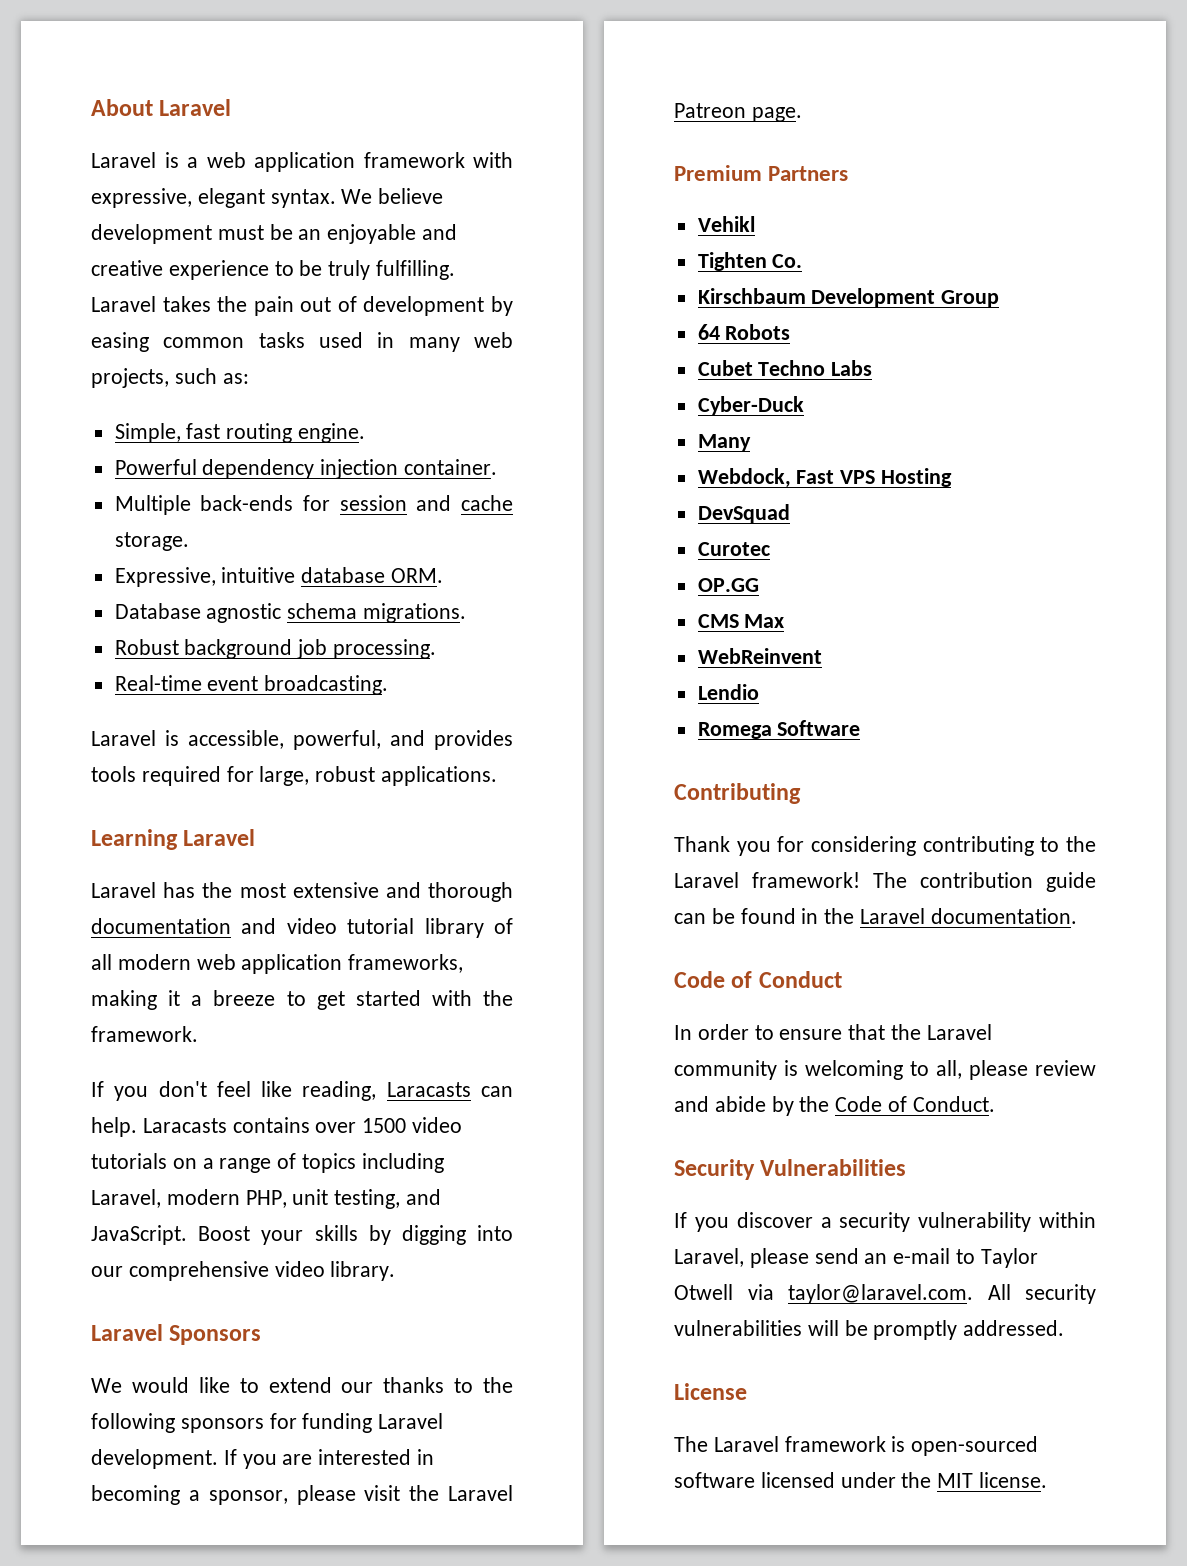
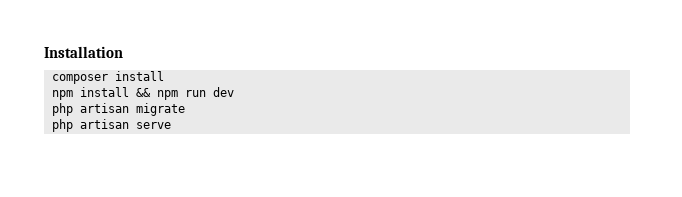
[91,99,232,116] [91,152,513,172] [91,188,444,208] [91,224,458,244] [91,260,456,280] [91,296,513,316] [91,332,513,352] [91,368,249,388] [114,423,366,443] [114,459,498,479] [114,495,513,515] [114,532,189,551] [114,567,444,587] [114,603,467,623] [114,639,437,659] [114,675,389,695] [91,730,513,750] [91,766,498,786] [91,829,256,850] [91,882,513,902] [91,918,513,938] [91,954,464,974] [91,990,513,1010] [91,1026,198,1042] [91,1081,513,1101] [91,1117,463,1137] [91,1153,444,1173] [91,1189,442,1209] [91,1225,513,1245] [91,1261,396,1281] [91,1324,262,1345] [91,1377,513,1393] [91,1413,444,1433] [91,1449,435,1469] [91,1485,513,1505] [674,103,802,122] [674,165,849,181] [697,216,755,232] [697,252,803,271] [697,288,1000,307] [697,324,791,340] [697,360,873,376] [697,396,804,415] [697,434,751,451] [697,468,953,488] [697,504,790,523] [697,542,770,556] [697,578,759,592] [697,614,785,628] [697,648,822,664] [697,684,759,700] [697,720,861,739] [674,783,801,804] [674,836,1096,856] [674,872,1096,892] [674,908,1077,924] [674,971,842,988] [674,1024,992,1040] [674,1060,1096,1080] [674,1096,995,1116] [674,1159,907,1180] [674,1212,1096,1232] [674,1248,1038,1268] [674,1284,1096,1304] [674,1320,1065,1340] [674,1383,747,1400] [674,1436,1039,1456] [674,1472,1048,1488] About Laravel // Laravel is a web application framework with expressive, elegant syntax. We believe development must be an enjoyable and creative experience to be truly fulfilling. Laravel takes the pain out of development by easing common tasks used in many web projects, such as: // Simple, fast routing engine. // Powerful dependency injection container. // Multiple back-ends for session and cache storage. // Expressive, intuitive database ORM. // Database agnostic schema migrations. // Robust background job processing. // Real-time event broadcasting. // Laravel is accessible, powerful, and provides tools required for large, robust applications. // Learning Laravel // Laravel has the most extensive and thorough documentation and video tutorial library of all modern web application frameworks, making it a breeze to get started with the framework. // If you don't feel like reading, Laracasts can help. Laracasts contains over 1500 video tutorials on a range of topics including Laravel, modern PHP, unit testing, and JavaScript. Boost your skills by digging into our comprehensive video library. // Laravel Sponsors // We would like to extend our thanks to the following sponsors for funding Laravel development. If you are interested in becoming a sponsor, please visit the Laravel Patreon page. // Premium Partners // Vehikl // Tighten Co. // Kirschbaum Development Group // 64 Robots // Cubet Techno Labs // Cyber-Duck // Many // Webdock, Fast VPS Hosting // DevSquad // Curotec // OP.GG // CMS Max // WebReinvent // Lendio // Romega Software // Contributing // Thank you for considering contributing to the Laravel framework! The contribution guide can be found in the Laravel documentation. // Code of Conduct // In order to ensure that the Laravel community is welcoming to all, please review and abide by the Code of Conduct. // Security Vulnerabilities // If you discover a security vulnerability within Laravel, please send an e-mail to Taylor Otwell via taylor@laravel.com. All security vulnerabilities will be promptly addressed. // License // The Laravel framework is open-sourced software licensed under the MIT license. -> [44,46,123,58] [51,71,164,84] [51,87,234,100] [51,103,185,116] [51,119,171,132] Installation // composer install // npm install && npm run dev // php artisan migrate // php artisan serve

